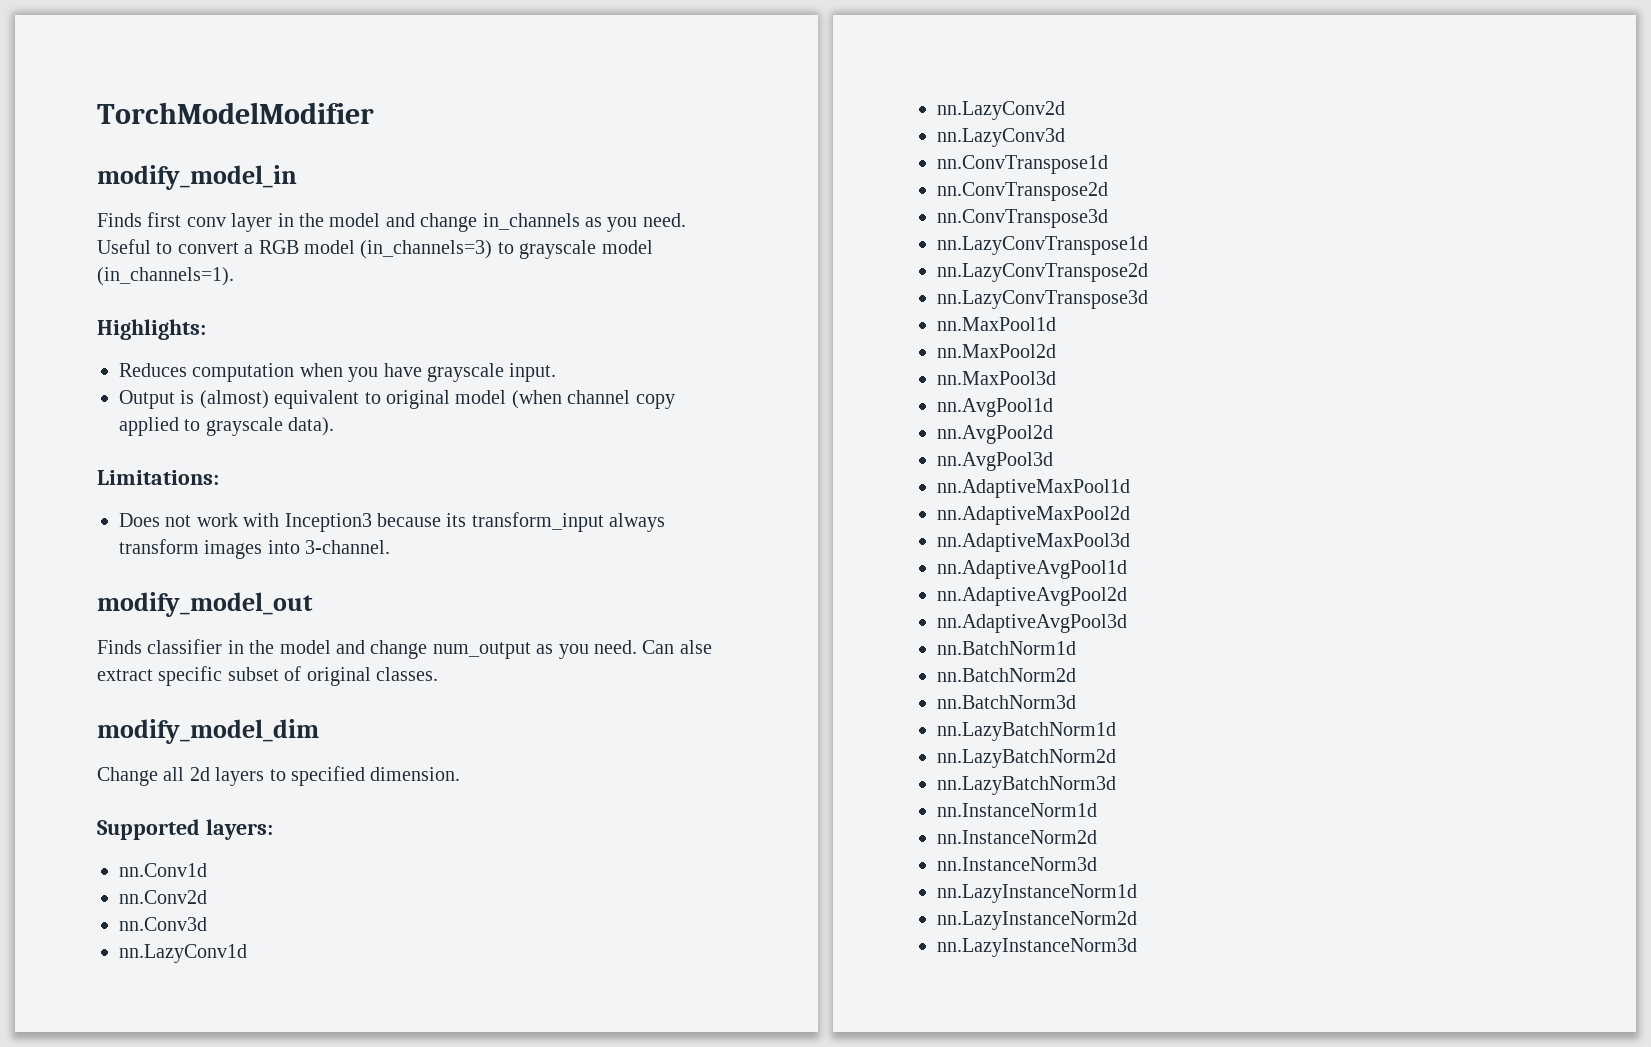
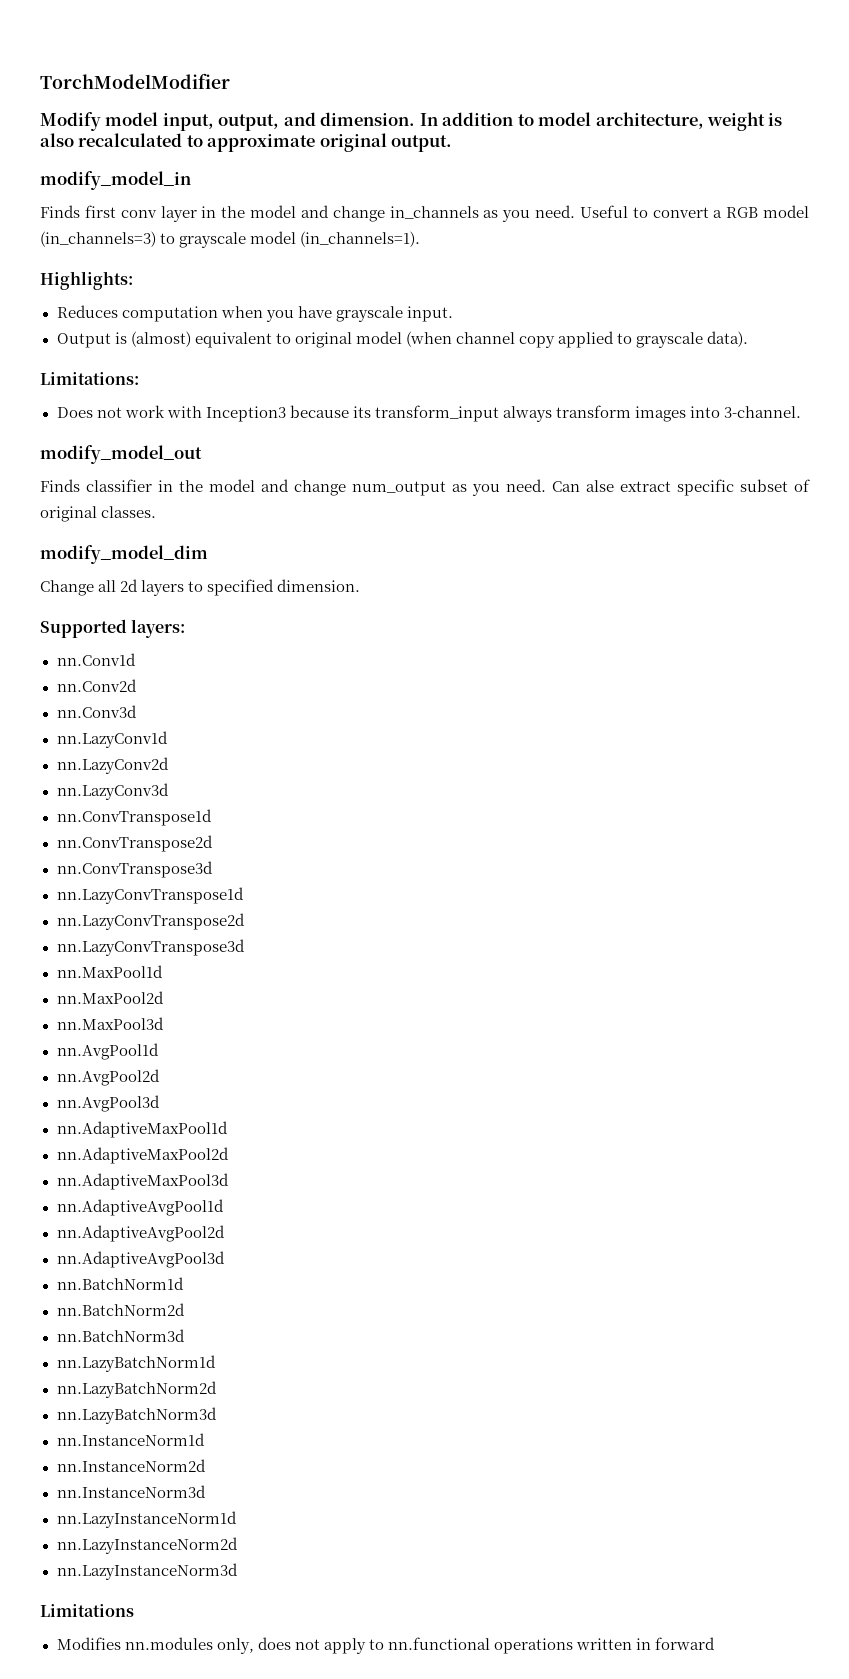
(374, 113) none -> [40,112,783,131] [40,133,453,152] // Modify model input, output, and dimension. In addition to model architecture, weight is also recalculated to approximate original output.
(1137, 947) none -> [40,1604,134,1617] [56,1637,716,1654] // Limitations // Modifies nn.modules only, does not apply to nn.functional operations written in forward

